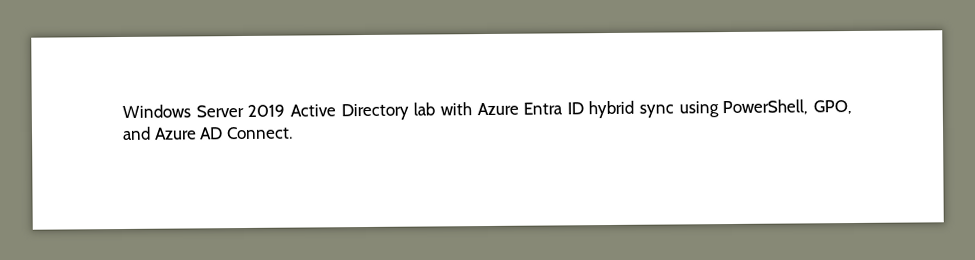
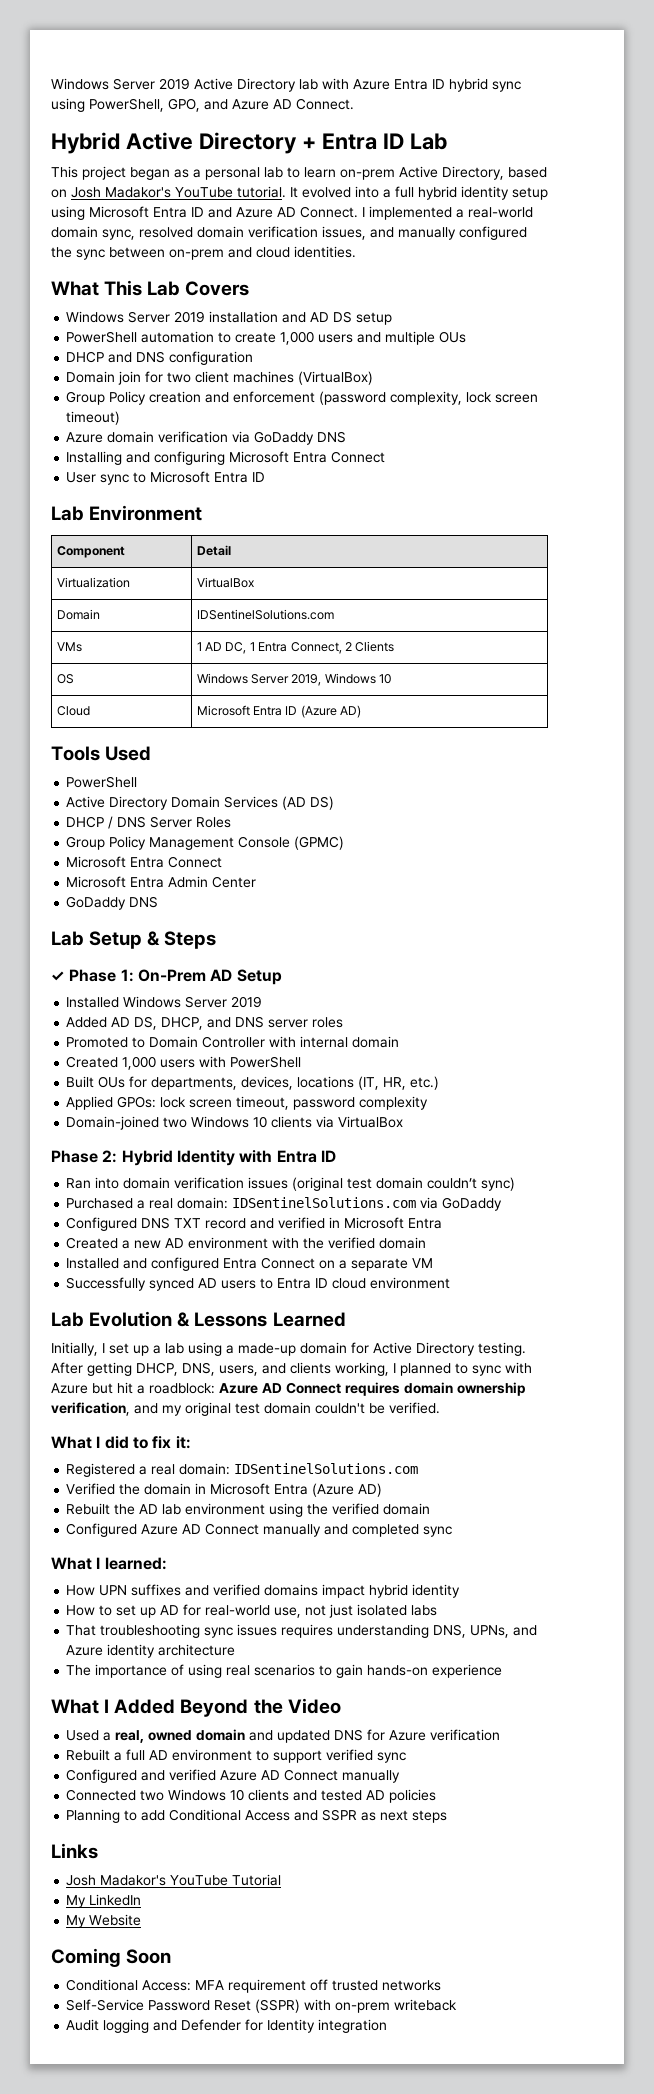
(293, 133) none -> [51,132,447,154] [51,166,547,180] [51,186,548,200] [51,206,533,220] [51,226,527,240] [51,246,356,260] [51,280,250,296] [66,311,393,325] [66,331,467,345] [66,351,254,365] [66,371,374,385] [66,391,539,405] [66,411,121,425] [66,431,347,445] [66,451,386,465] [66,471,266,485] [51,505,203,521] [56,546,125,558] [196,545,231,556] [56,577,130,588] [196,577,254,588] [56,609,100,620] [196,609,334,620] [56,642,82,652] [196,641,395,654] [56,674,74,684] [196,673,392,686] [56,706,90,716] [196,705,362,718] [51,746,152,761] [66,776,138,788] [66,796,335,810] [66,816,232,829] [66,836,345,850] [66,856,223,868] [66,876,257,888] [66,896,159,910] [51,931,217,949] [51,969,282,985] [66,996,263,1008] [66,1016,344,1030] [66,1036,400,1048] [66,1056,302,1070] [66,1076,440,1090] [66,1096,429,1110] [66,1116,404,1130] [51,1150,336,1166] [66,1177,516,1191] [66,1197,503,1211] [66,1217,443,1231] [66,1237,427,1249] [66,1257,434,1271] [66,1277,451,1291] [51,1311,346,1327] [51,1342,526,1356] [51,1362,532,1376] [51,1382,526,1396] [51,1402,440,1416] [51,1436,191,1449] [66,1463,419,1477] [66,1483,383,1497] [66,1503,431,1517] [66,1523,453,1537] [51,1557,167,1570] [66,1584,461,1598] [66,1604,438,1618] [66,1624,538,1638] [66,1644,236,1658] [66,1664,503,1678] [51,1698,341,1717] [66,1729,501,1743] [66,1749,407,1763] [66,1769,401,1783] [66,1789,437,1803] [66,1809,448,1823] [51,1843,98,1859] [66,1874,282,1886] [66,1894,142,1908] [66,1914,142,1928] [51,1948,172,1967] [66,1979,442,1993] [66,1999,458,2013] [66,2019,388,2033] // Hybrid Active Directory + Entra ID Lab // This project began as a personal lab to learn on-prem Active Directory, based on Josh Madakor's YouTube tutorial. It evolved into a full hybrid identity setup using Microsoft Entra ID and Azure AD Connect. I implemented a real-world domain sync, resolved domain verification issues, and manually configured the sync between on-prem and cloud identities. // What This Lab Covers // Windows Server 2019 installation and AD DS setup // PowerShell automation to create 1,000 users and multiple OUs // DHCP and DNS configuration // Domain join for two client machines (VirtualBox) // Group Policy creation and enforcement (password complexity, lock screen timeout) // Azure domain verification via GoDaddy DNS // Installing and configuring Microsoft Entra Connect // User sync to Microsoft Entra ID // Lab Environment // Component | Detail // Virtualization | VirtualBox // Domain | IDSentinelSolutions.com // VMs | 1 AD DC, 1 Entra Connect, 2 Clients // OS | Windows Server 2019, Windows 10 // Cloud | Microsoft Entra ID (Azure AD) // Tools Used // PowerShell // Active Directory Domain Services (AD DS) // DHCP / DNS Server Roles // Group Policy Management Console (GPMC) // Microsoft Entra Connect // Microsoft Entra Admin Center // GoDaddy DNS // Lab Setup & Steps // ✓ Phase 1: On-Prem AD Setup // Installed Windows Server 2019 // Added AD DS, DHCP, and DNS server roles // Promoted to Domain Controller with internal domain // Created 1,000 users with PowerShell // Built OUs for departments, devices, locations (IT, HR, etc.) // Applied GPOs: lock screen timeout, password complexity // Domain-joined two Windows 10 clients via VirtualBox // Phase 2: Hybrid Identity with Entra ID // Ran into domain verification issues (original test domain couldn’t sync) // Purchased a real domain: IDSentinelSolutions.com via GoDaddy // Configured DNS TXT record and verified in Microsoft Entra // Created a new AD environment with the verified domain // Installed and configured Entra Connect on a separate VM // Successfully synced AD users to Entra ID cloud environment // Lab Evolution & Lessons Learned // Initially, I set up a lab using a made-up domain for Active Directory testing. After getting DHCP, DNS, users, and clients working, I planned to sync with Azure but hit a roadblock: Azure AD Connect requires domain ownership verification, and my original test domain couldn't be verified. // What I did to fix it: // Registered a real domain: IDSentinelSolutions.com // Verified the domain in Microsoft Entra (Azure AD) // Rebuilt the AD lab environment using the verified domain // Configured Azure AD Connect manually and completed sync // What I learned: // How UPN suffixes and verified domains impact hybrid identity // How to set up AD for real-world use, not just isolated labs // That troubleshooting sync issues requires understanding DNS, UPNs, and Azure identity architecture // The importance of using real scenarios to gain hands-on experience // What I Added Beyond the Video // Used a real, owned domain and updated DNS for Azure verification // Rebuilt a full AD environment to support verified sync // Configured and verified Azure AD Connect manually // Connected two Windows 10 clients and tested AD policies // Planning to add Conditional Access and SSPR as next steps // Links // Josh Madakor's YouTube Tutorial // My LinkedIn // My Website // Coming Soon // Conditional Access: MFA requirement off trusted networks // Self-Service Password Reset (SSPR) with on-prem writeback // Audit logging and Defender for Identity integration

